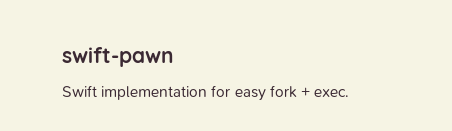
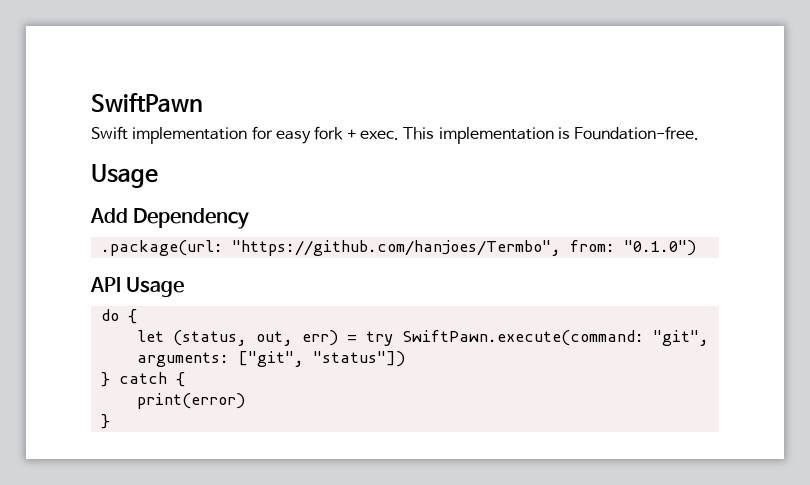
[62,47,174,67] swift-pawn -> [91,93,203,112] SwiftPawn
(350, 93) none -> [403,126,700,144] [91,164,158,188] [90,208,250,229] [100,240,696,256] [90,277,185,297] [100,309,137,324] [136,330,709,346] [136,351,405,367] [100,372,185,387] [136,393,245,409] [100,414,110,429] This implementation is Foundation-free. // Usage // Add Dependency // .package(url: "https://github.com/hanjoes/Termbo", from: "0.1.0") // API Usage // do { // let (status, out, err) = try SwiftPawn.execute(command: "git", arguments: ["git", "status"]) // } catch { // print(error) // }

